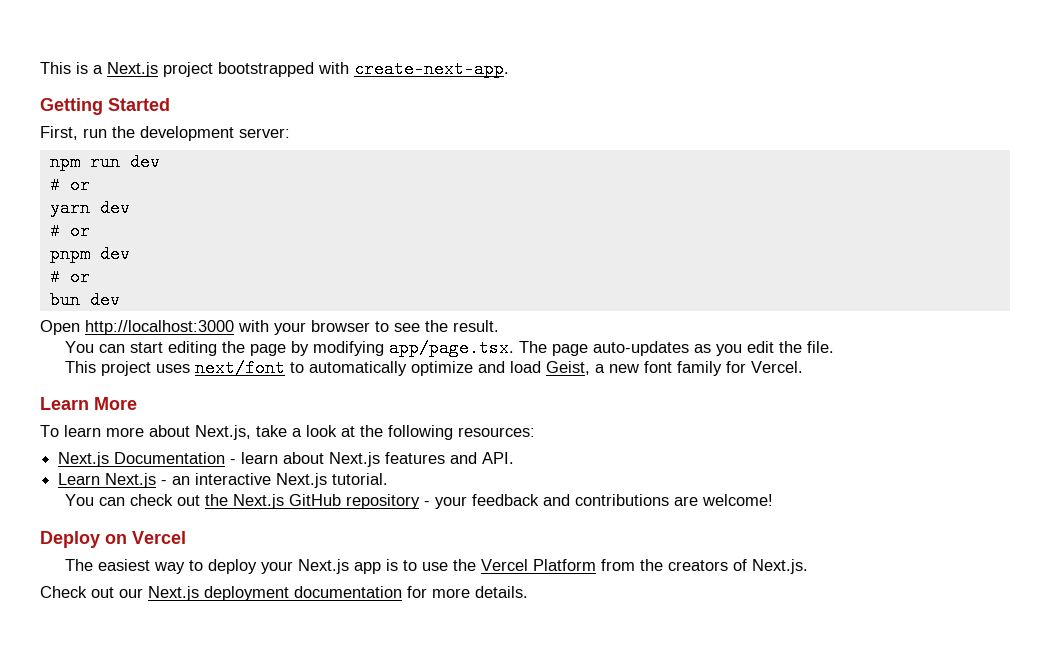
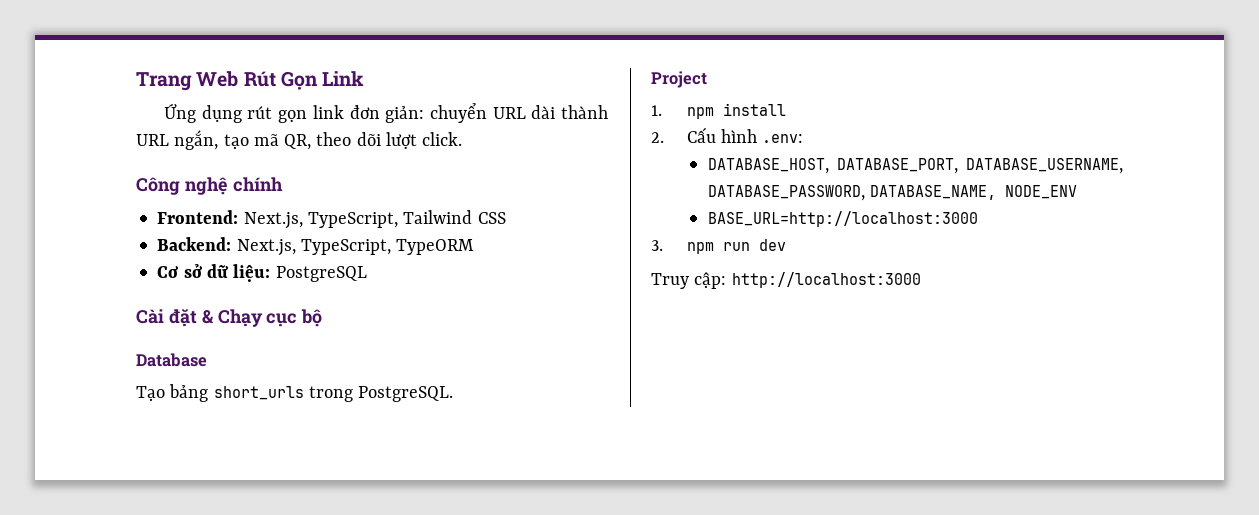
[40,60,509,78] [40,98,170,115] [40,126,290,141] [49,153,160,171] [49,176,90,194] [49,199,130,217] [49,222,90,240] [49,245,130,263] [49,268,90,286] [49,291,120,309] [40,320,499,335] [65,339,835,357] [65,359,804,377] [40,397,137,410] [40,425,535,440] [58,452,515,467] [58,473,389,488] [65,494,774,509] [40,531,186,548] [65,559,809,574] [40,586,528,601] This is a Next.js project bootstrapped with create-next-app. // Getting Started // First, run the development server: // npm run dev // # or // yarn dev // # or // pnpm dev // # or // bun dev // Open http://localhost:3000 with your browser to see the result. // You can start editing the page by modifying app/page.tsx. The page auto-updates as you edit the file. // This project uses next/font to automatically optimize and load Geist, a new font family for Vercel. // Learn More // To learn more about Next.js, take a look at the following resources: // Next.js Documentation - learn about Next.js features and API. // Learn Next.js - an interactive Next.js tutorial. // You can check out the Next.js GitHub repository - your feedback and contributions are welcome! // Deploy on Vercel // The easiest way to deploy your Next.js app is to use the Vercel Platform from the creators of Next.js. // Check out our Next.js deployment documentation for more details. -> [136,71,365,91] [164,103,608,123] [136,130,463,150] [136,177,283,195] [157,210,506,229] [157,237,475,256] [157,264,367,282] [136,309,323,327] [136,353,207,367] [136,384,454,402] [651,71,707,88] [651,103,786,119] [651,127,804,143] [708,158,1123,174] [708,185,1078,201] [708,211,979,227] [651,239,786,254] [651,272,921,289] Trang Web Rút Gọn Link // Ứng dụng rút gọn link đơn giản: chuyển URL dài thành URL ngắn, tạo mã QR, theo dõi lượt click. // Công nghệ chính // Frontend: Next.js, TypeScript, Tailwind CSS // Backend: Next.js, TypeScript, TypeORM // Cơ sở dữ liệu: PostgreSQL // Cài đặt & Chạy cục bộ // Database // Tạo bảng short_urls trong PostgreSQL. // Project // 1. npm install // 2. Cấu hình .env: // DATABASE_HOST, DATABASE_PORT, DATABASE_USERNAME, DATABASE_PASSWORD, DATABASE_NAME, NODE_ENV // BASE_URL=http://localhost:3000 // 3. npm run dev // Truy cập: http://localhost:3000

